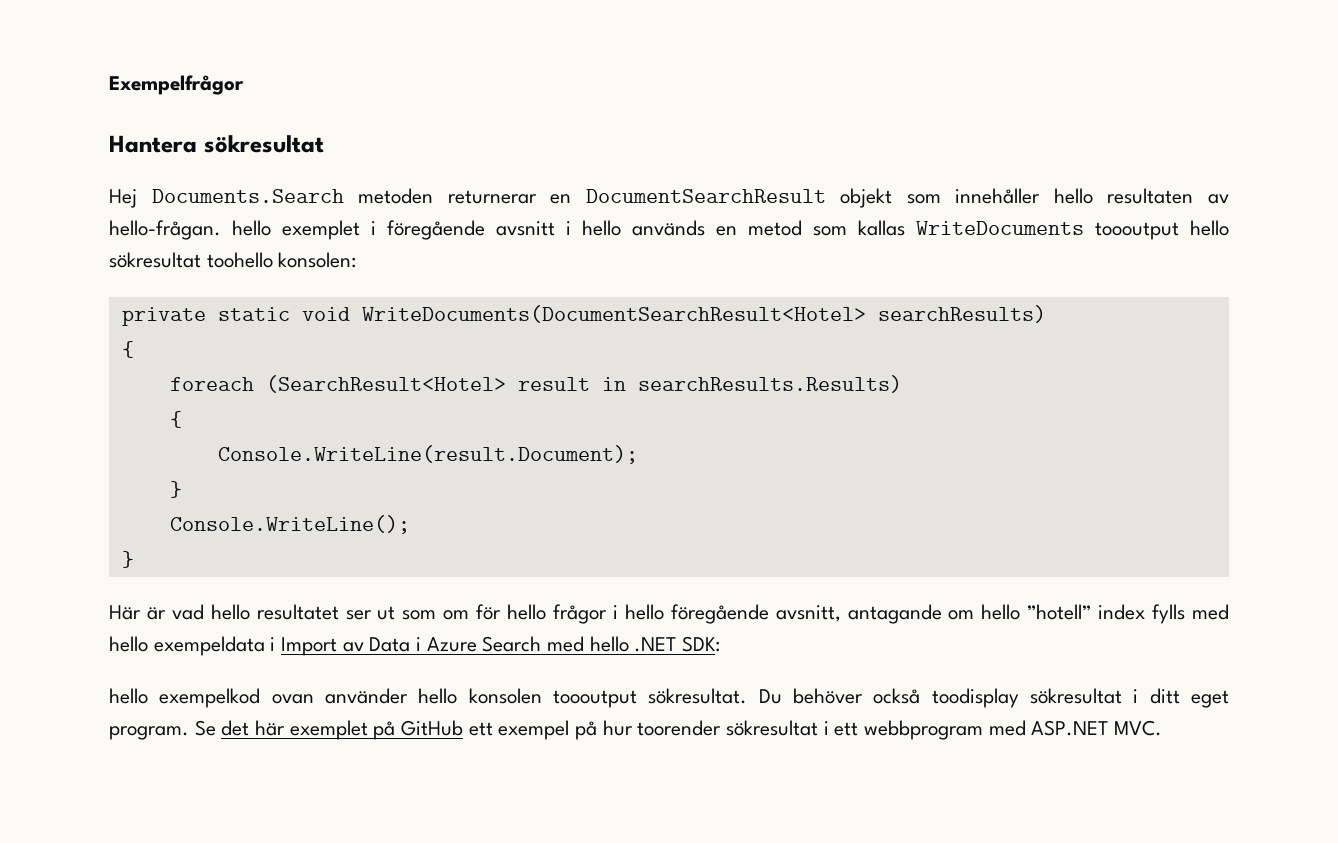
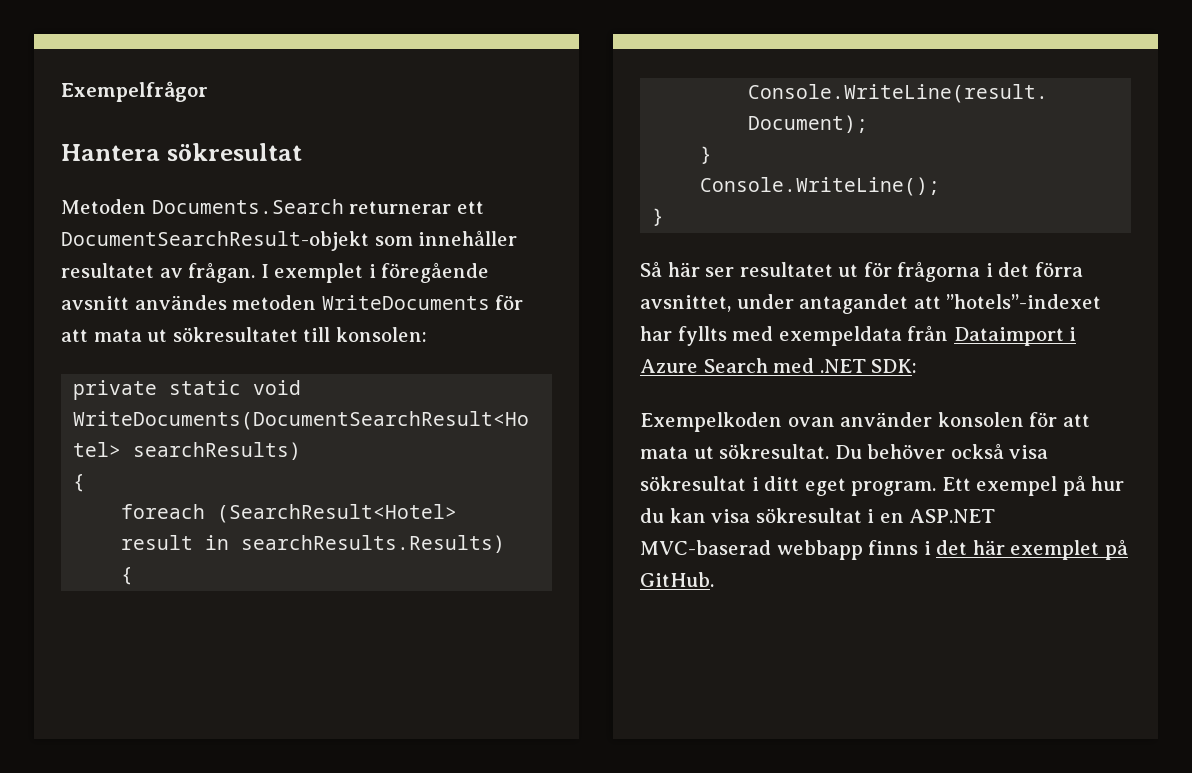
[109,188,1229,208] [109,220,1229,240] [109,252,273,268] Hej Documents.Search metoden returnerar en DocumentSearchResult objekt som innehåller hello resultaten av hello-frågan. hello exemplet i föregående avsnitt i hello används en metod som kallas WriteDocuments toooutput hello sökresultat toohello -> [61,199,484,214] [61,230,518,251] [61,262,490,283] [61,295,524,310] [61,327,331,342] Metoden Documents.Search returnerar ett DocumentSearchResult-objekt som innehåller resultatet av frågan. I exemplet i föregående avsnitt användes metoden WriteDocuments för att mata ut sökresultatet till
[109,604,1229,624] [109,636,411,656] Här är vad hello resultatet ser ut som om för hello frågor i hello föregående avsnitt, antagande om hello ”hotell” index fylls med hello exempeldata i Import av Data -> [640,261,1083,282] [640,294,1102,314] [640,325,1064,346] Så här ser resultatet ut för frågorna i det förra avsnittet, under antagandet att ”hotels”-indexet har fyllts med exempeldata från Dataimport
[589,636,629,652] hello -> (815, 365) none
[109,688,637,708] hello exempelkod ovan använder hello konsolen toooutput -> [640,412,1090,432] [640,446,714,459] Exempelkoden ovan använder konsolen för att mata ut
[931,688,1019,708] toodisplay -> [1009,445,1049,459] visa
[194,720,1163,740] Se det här exemplet på GitHub ett exempel på hur toorender sökresultat i ett webbprogram med ASP.NET MVC. -> [941,475,1125,496] [640,508,996,523] [640,539,1128,560] [640,572,714,587] Ett exempel på hur du kan visa sökresultat i en ASP.NET MVC-baserad webbapp finns i det här exemplet på GitHub.

